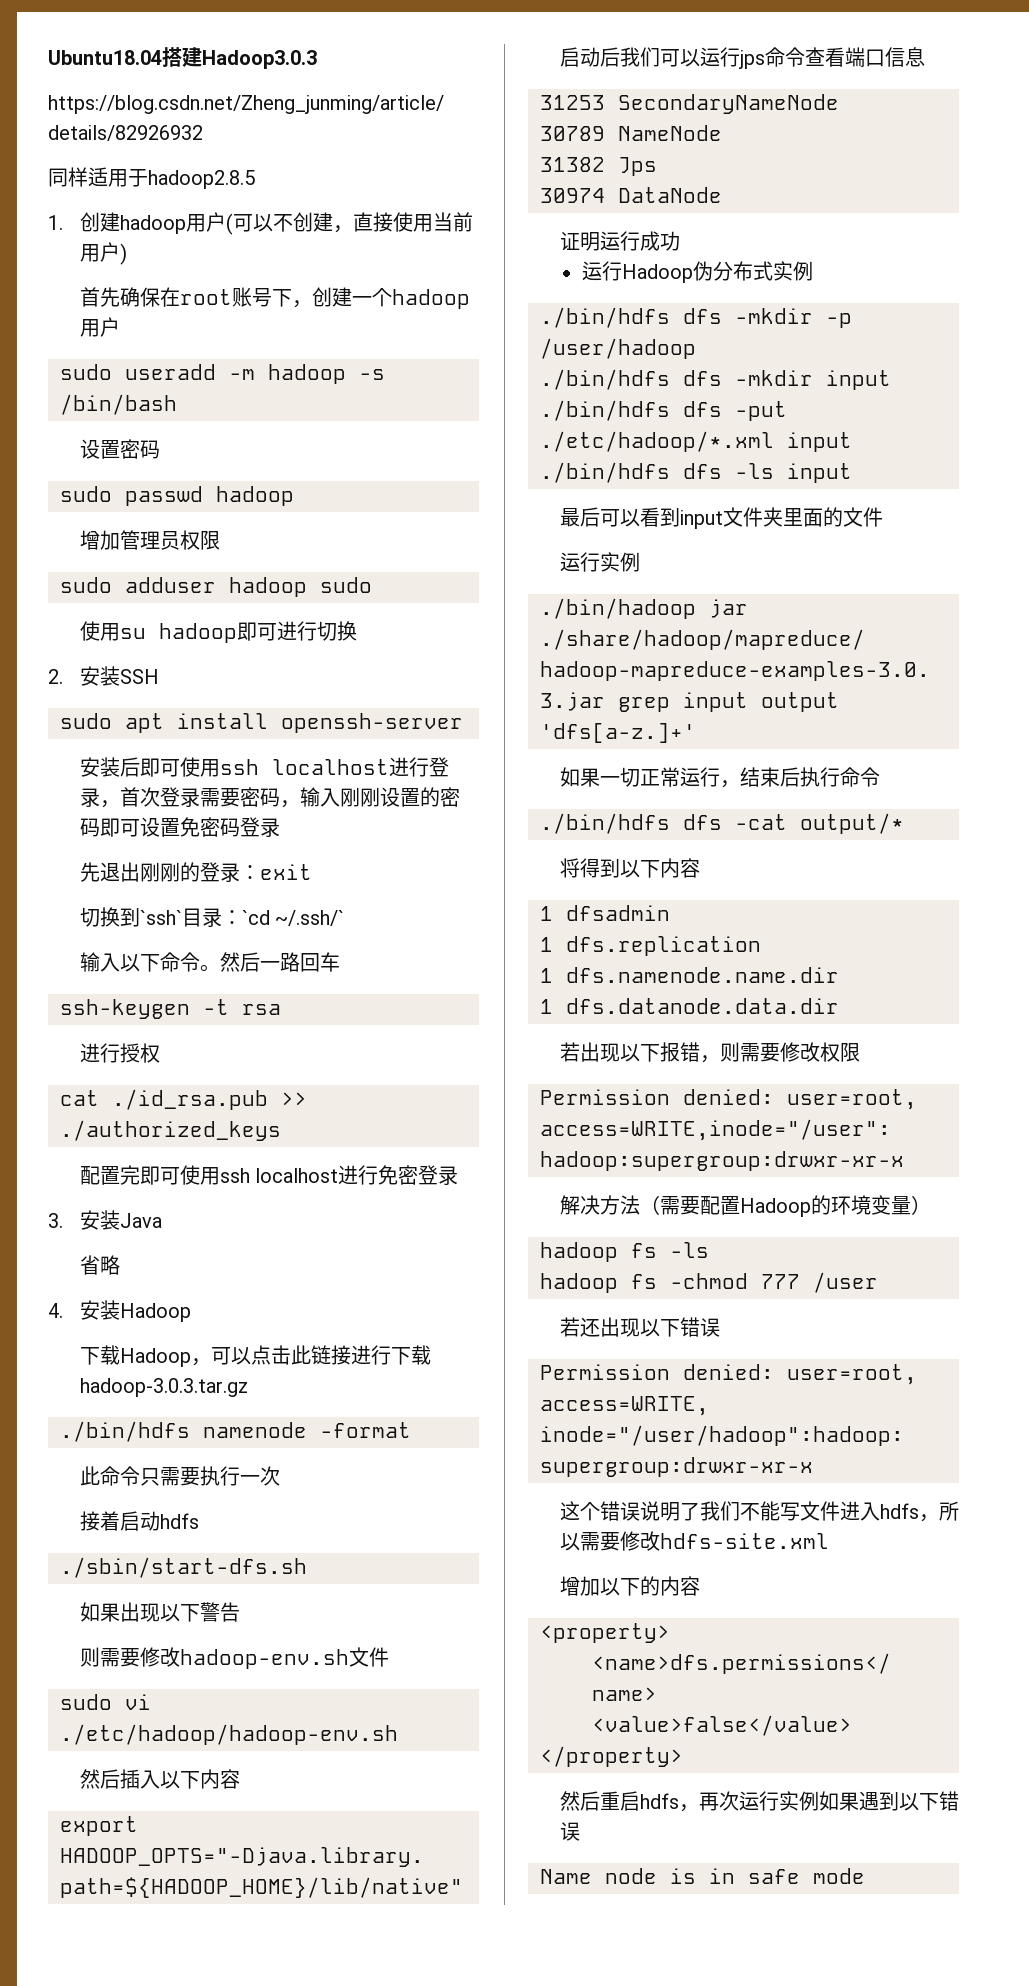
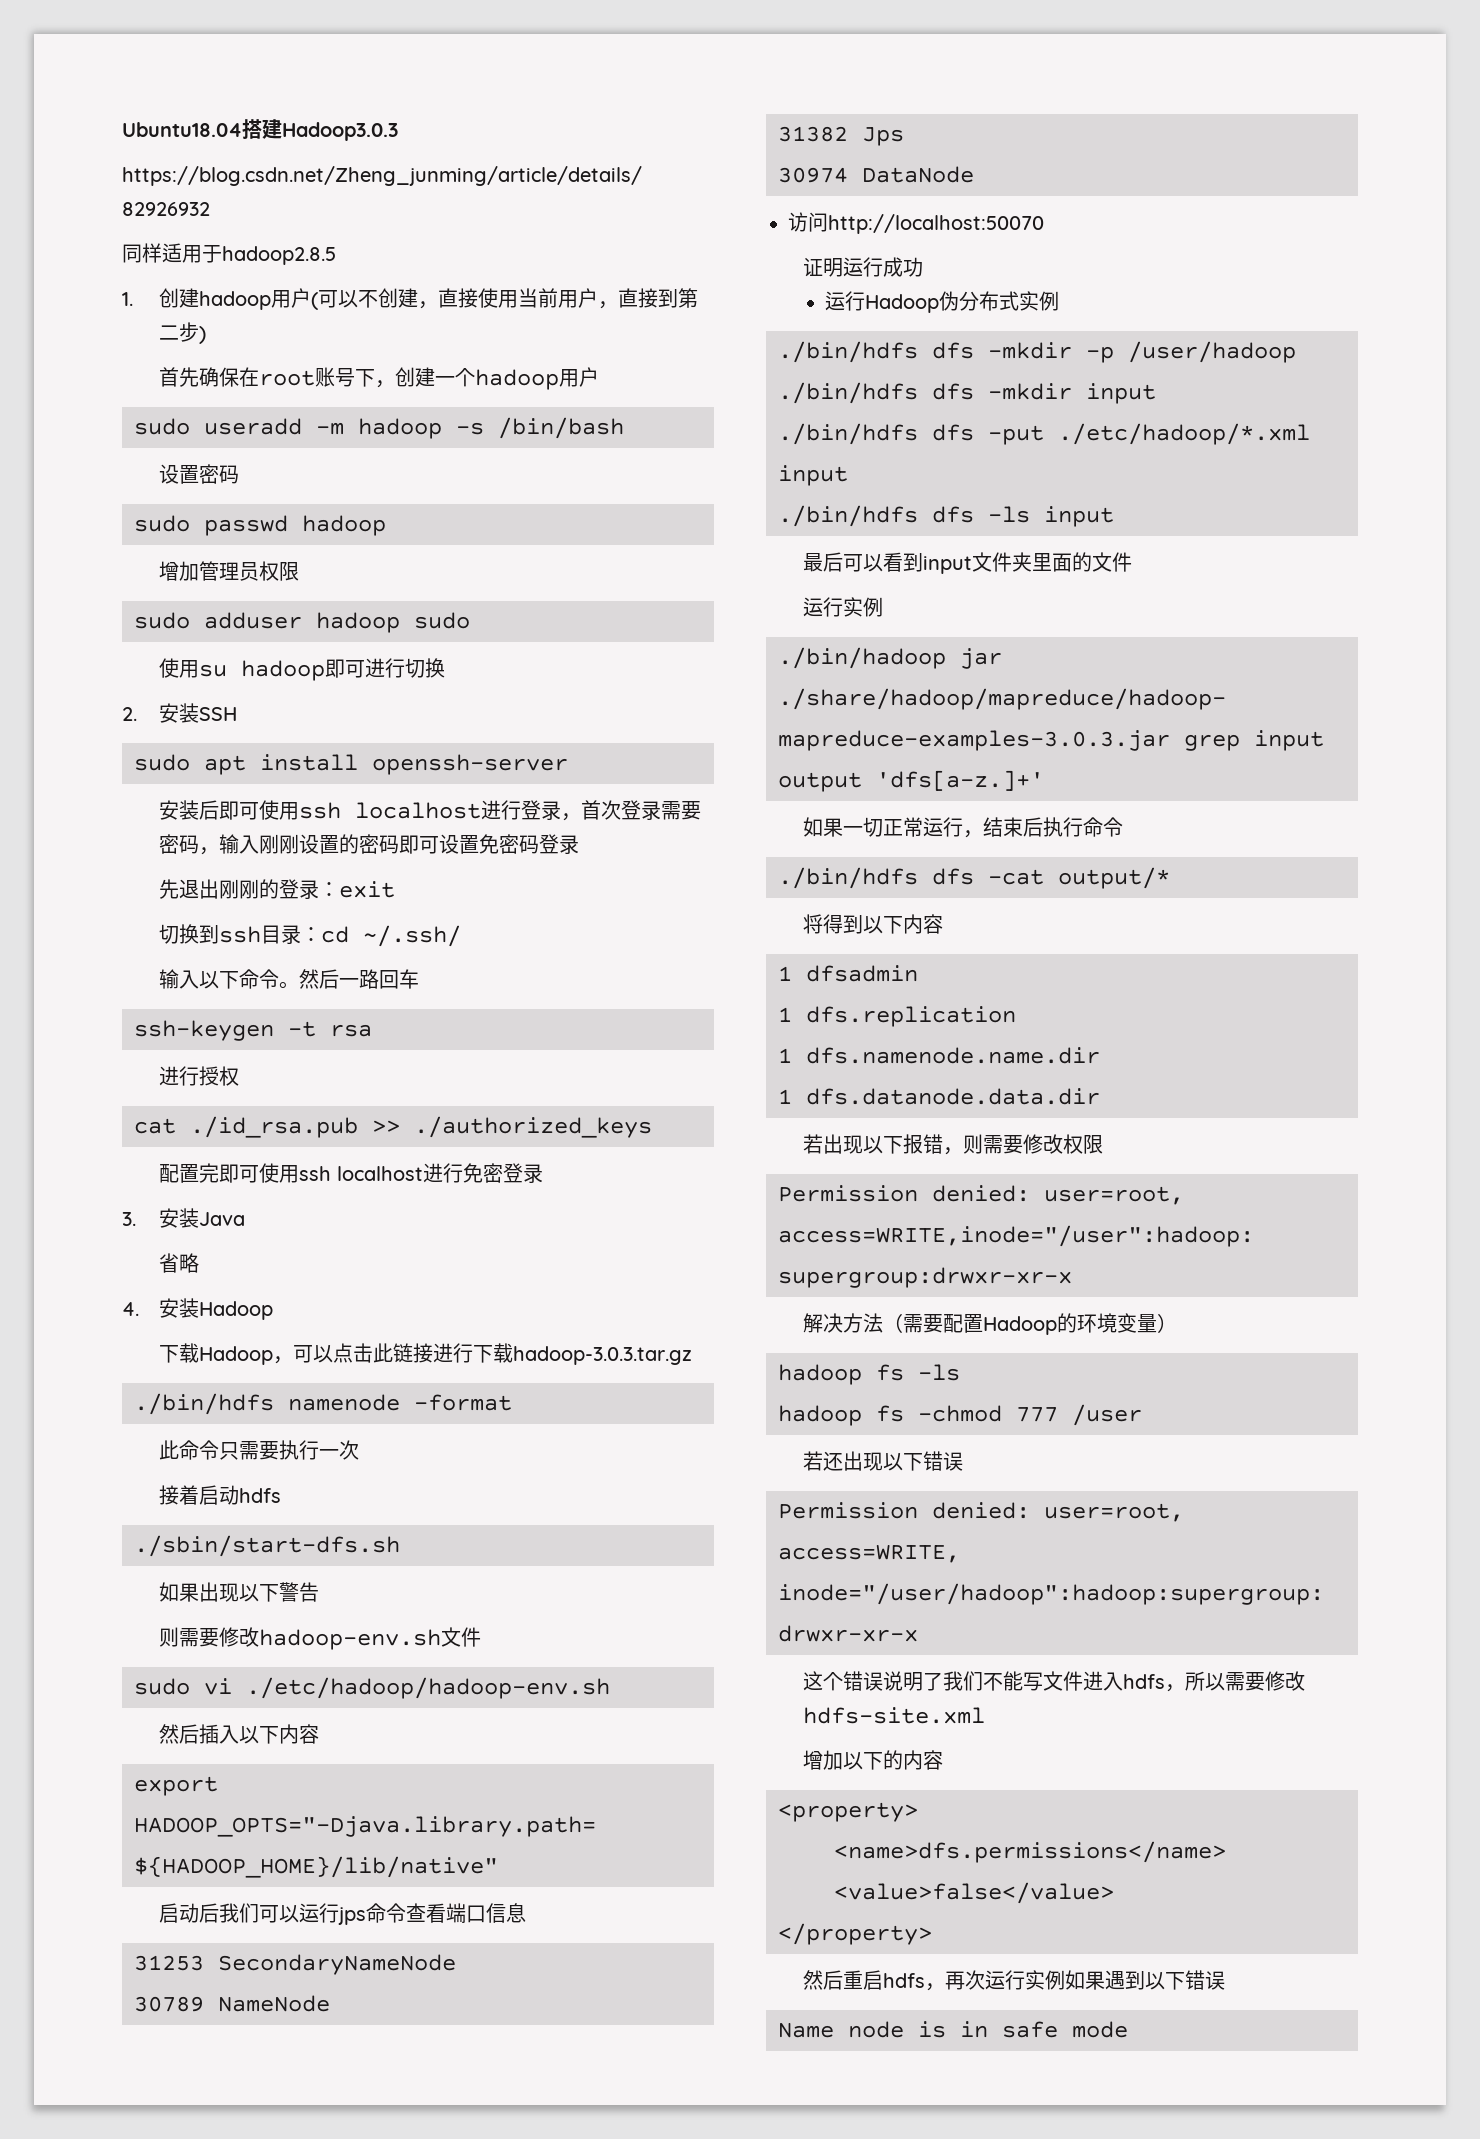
(120, 252) none -> [598,288,699,309] [159,322,200,342] ，直接到第二步
[139,908,344,927] `ssh`目录：`cd ~/.ssh/` -> [219,925,462,947] ssh目录：cd ~/.ssh/
(722, 195) none -> [788,212,1044,234] // 访问http://localhost:50070

